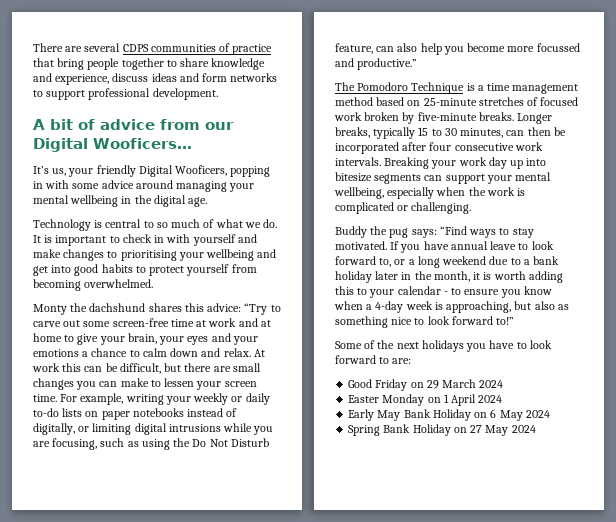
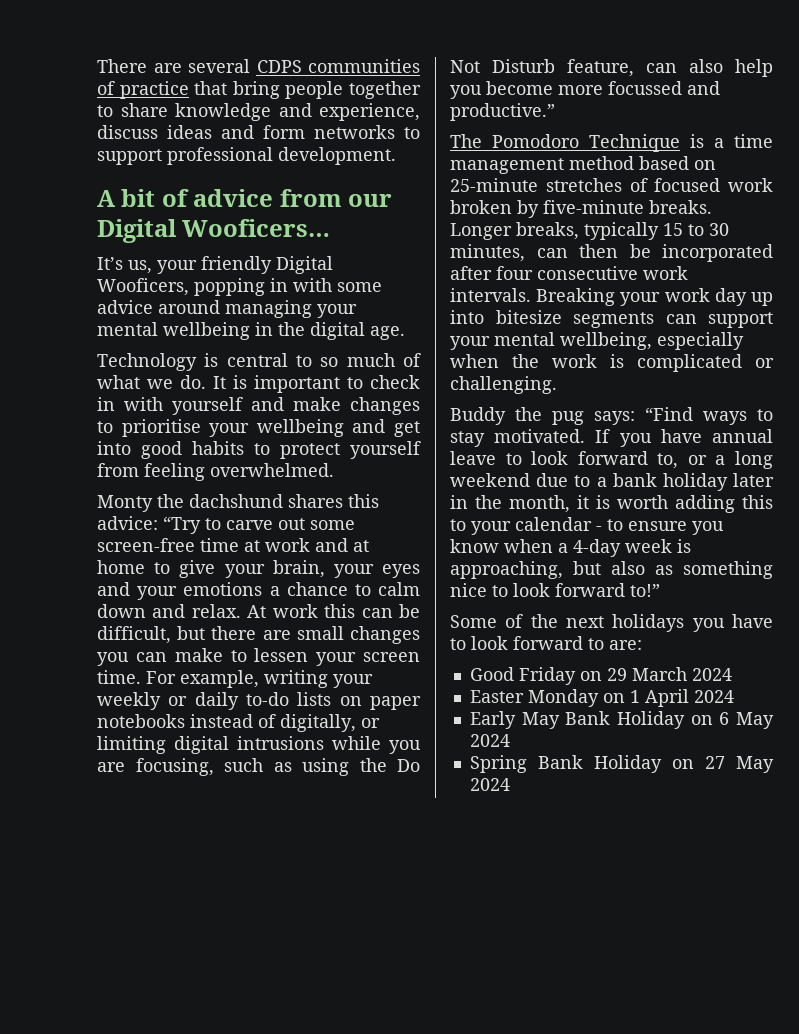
[120,250,177,261] prioritising -> [121,419,201,437] prioritise
[33,279,81,291] becoming -> [144,463,205,481] feeling

